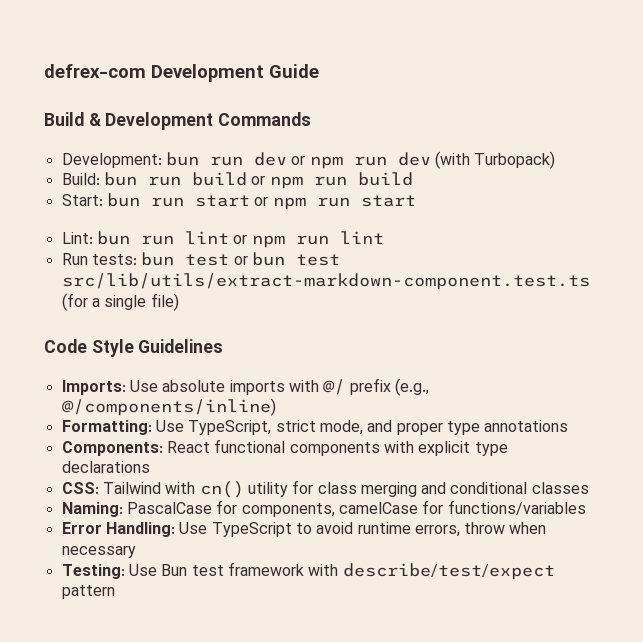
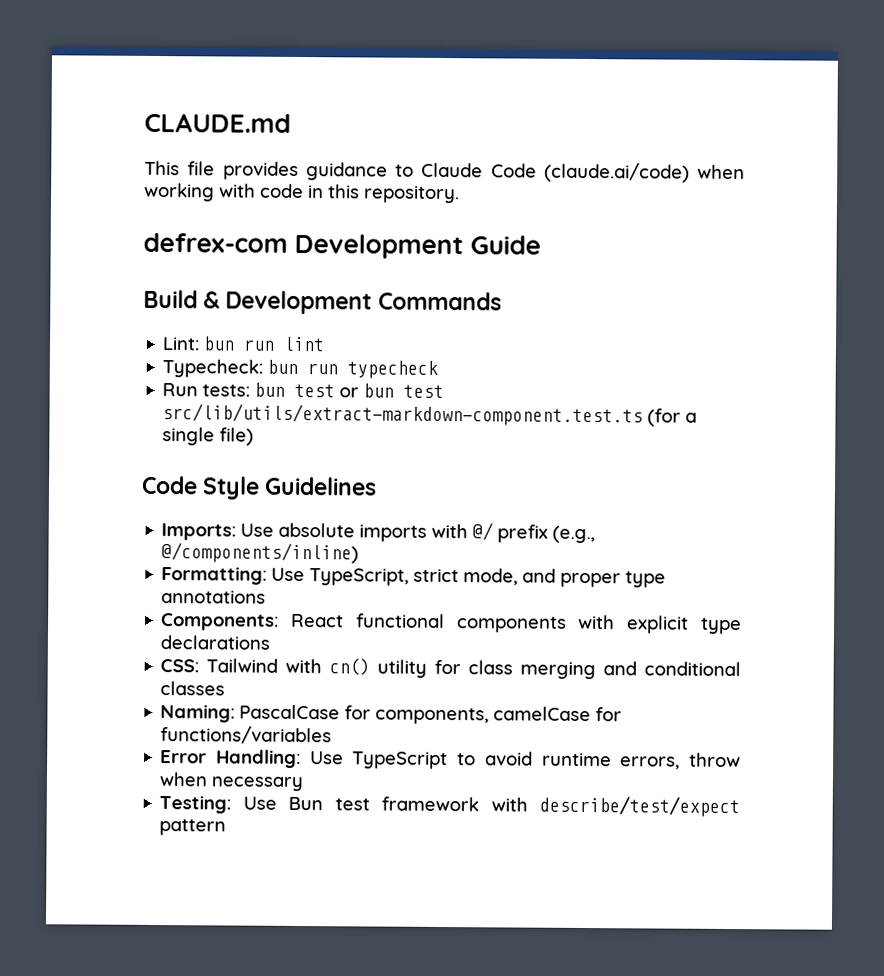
(44, 71) none -> [144,112,291,133] [144,160,745,183] [143,182,460,204] CLAUDE.md // This file provides guidance to Claude Code (claude.ai/code) when working with code in this repository. //
[61,151,556,169] [61,172,413,189] [61,193,416,210] // Development: bun run dev or npm run dev (with Turbopack) // Build: bun run build or npm run build // Start: bun run start or npm run start -> (502, 301) none
[233,231,384,248] or npm run lint -> [162,359,439,379] // Typecheck: bun run typecheck

